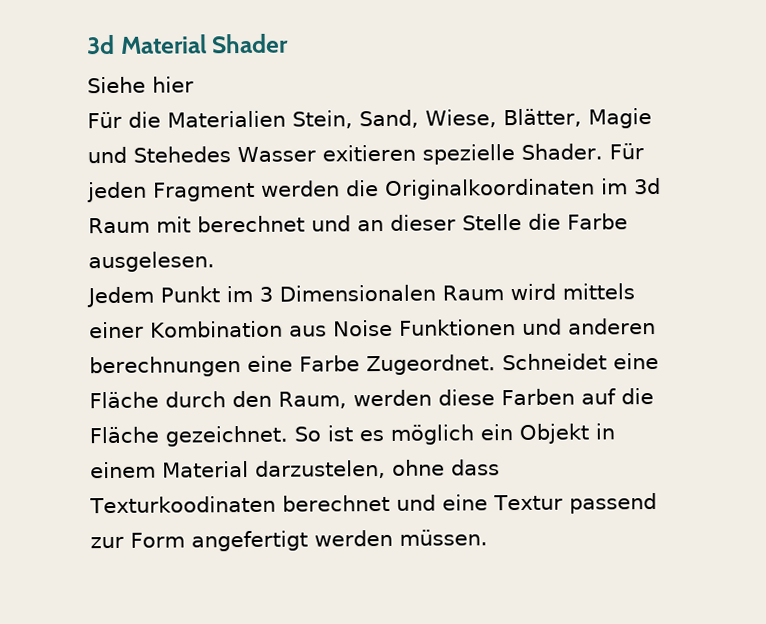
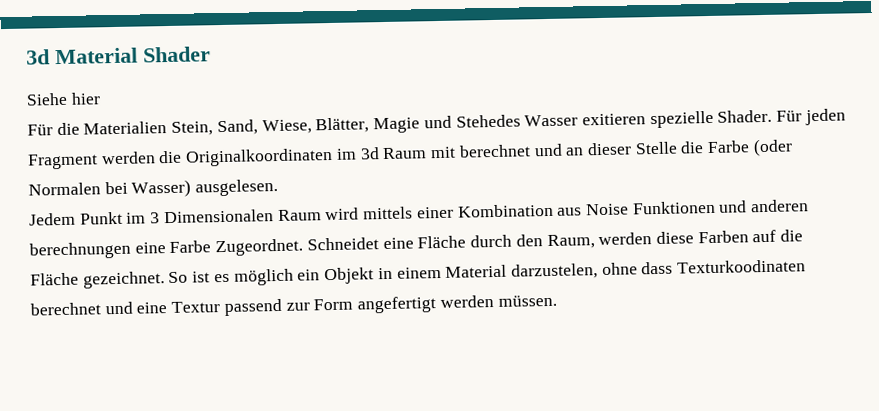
(628, 221) none -> [752,138,793,157] [28,179,192,198] (oder Normalen bei Wasser)

